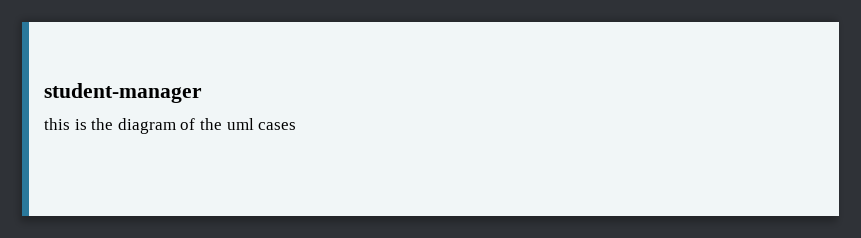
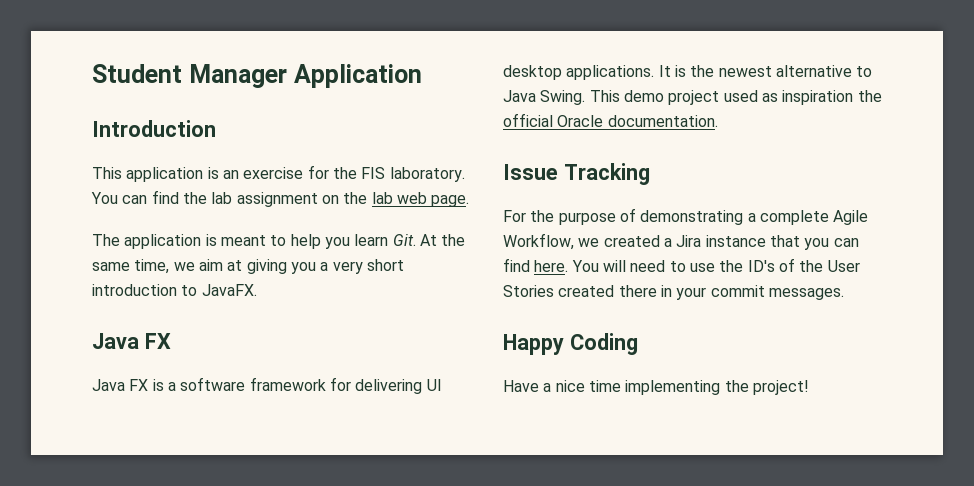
[44,83,202,103] [44,118,297,134] student-manager // this is the diagram of the uml cases -> [92,64,422,88] [92,120,216,137] [92,165,465,182] [91,190,470,207] [92,234,466,249] [92,259,404,274] [92,284,257,296] [92,333,171,349] [92,377,442,394] [503,65,873,80] [503,90,882,105] [503,113,718,127] [503,163,650,185] [503,208,869,225] [503,233,859,250] [503,258,860,272] [503,285,844,300] [503,333,638,355] [503,380,809,395] Student Manager Application // Introduction // This application is an exercise for the FIS laboratory. You can find the lab assignment on the lab web page. // The application is meant to help you learn Git. At the same time, we aim at giving you a very short introduction to JavaFX. // Java FX // Java FX is a software framework for delivering UI desktop applications. It is the newest alternative to Java Swing. This demo project used as inspiration the official Oracle documentation. // Issue Tracking // For the purpose of demonstrating a complete Agile Workflow, we created a Jira instance that you can find here. You will need to use the ID's of the User Stories created there in your commit messages. // Happy Coding // Have a nice time implementing the project!

